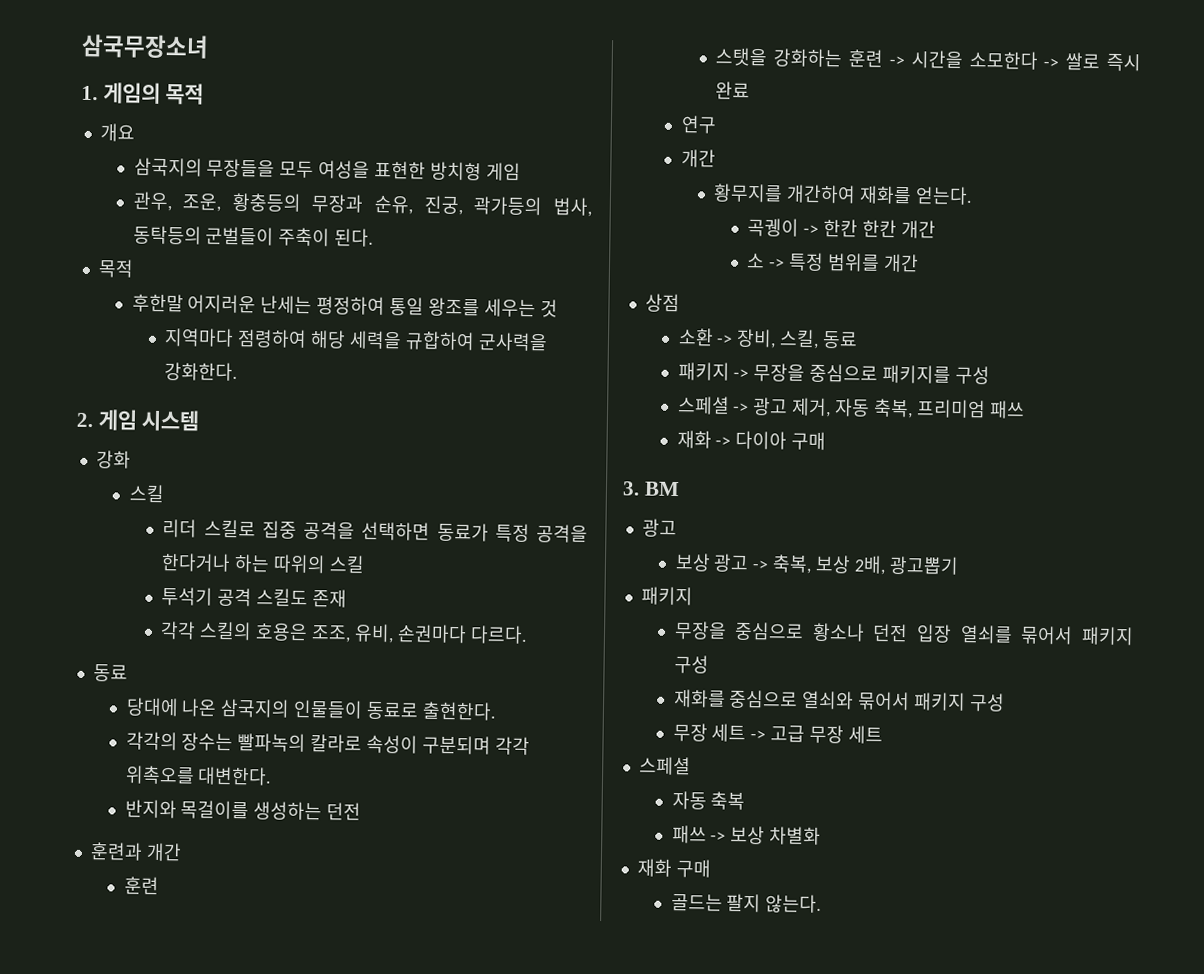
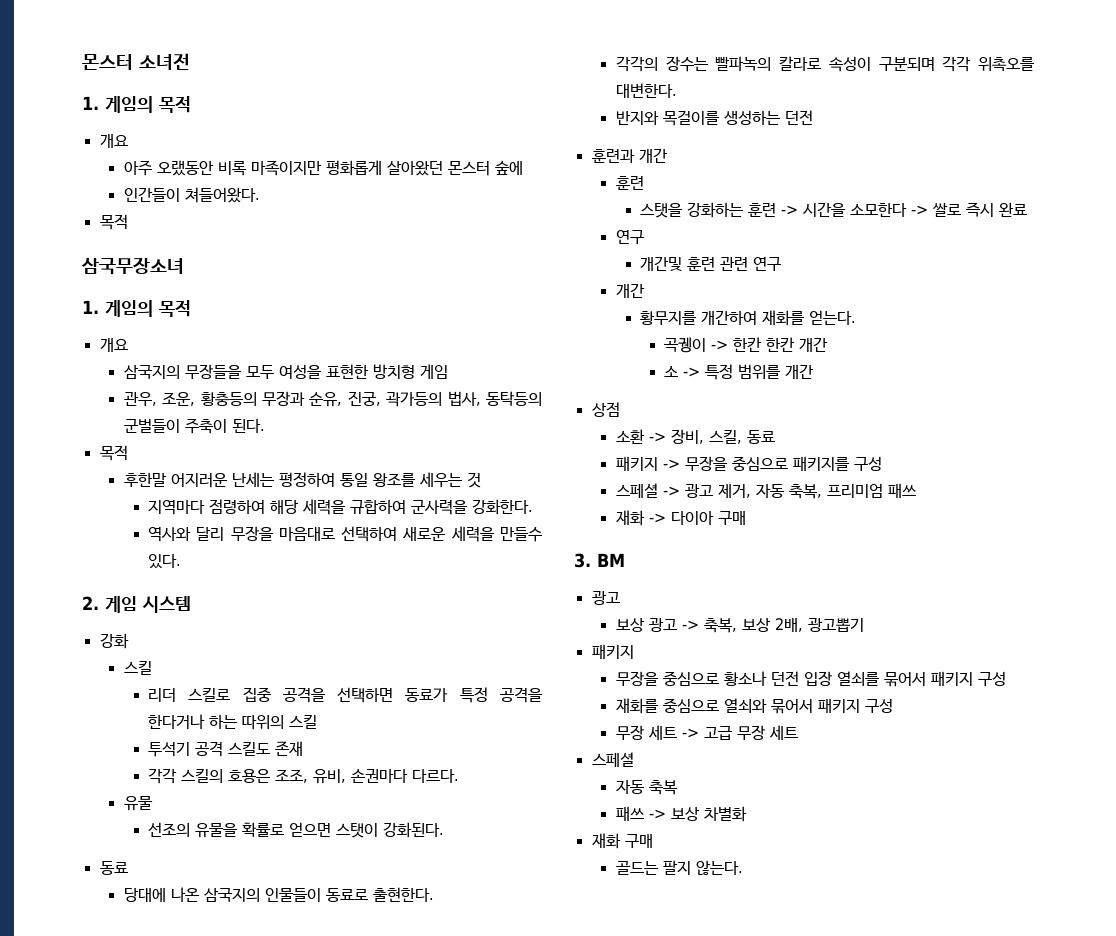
(81, 46) none -> [82,53,190,70] [82,96,191,113] [99,134,128,148] [123,160,523,176] [123,187,260,203] [99,214,128,230] 몬스터 소녀전 // 1. 게임의 목적 // 개요 // 아주 오랬동안 비록 마족이지만 평화롭게 살아왔던 몬스터 숲에 // 인간들이 쳐들어왔다. // 목적 //
(239, 372) none -> [148,526,542,542] [148,554,182,569] // 역사와 달리 무장을 마음대로 선택하여 새로운 세력을 만들수 있다.
(528, 634) none -> [123,796,153,811] [148,822,445,838] // 유물 // 선조의 유물을 확률로 얻으면 스탯이 강화된다.
(717, 124) none -> [640,256,782,271] // 개간및 훈련 관련 연구

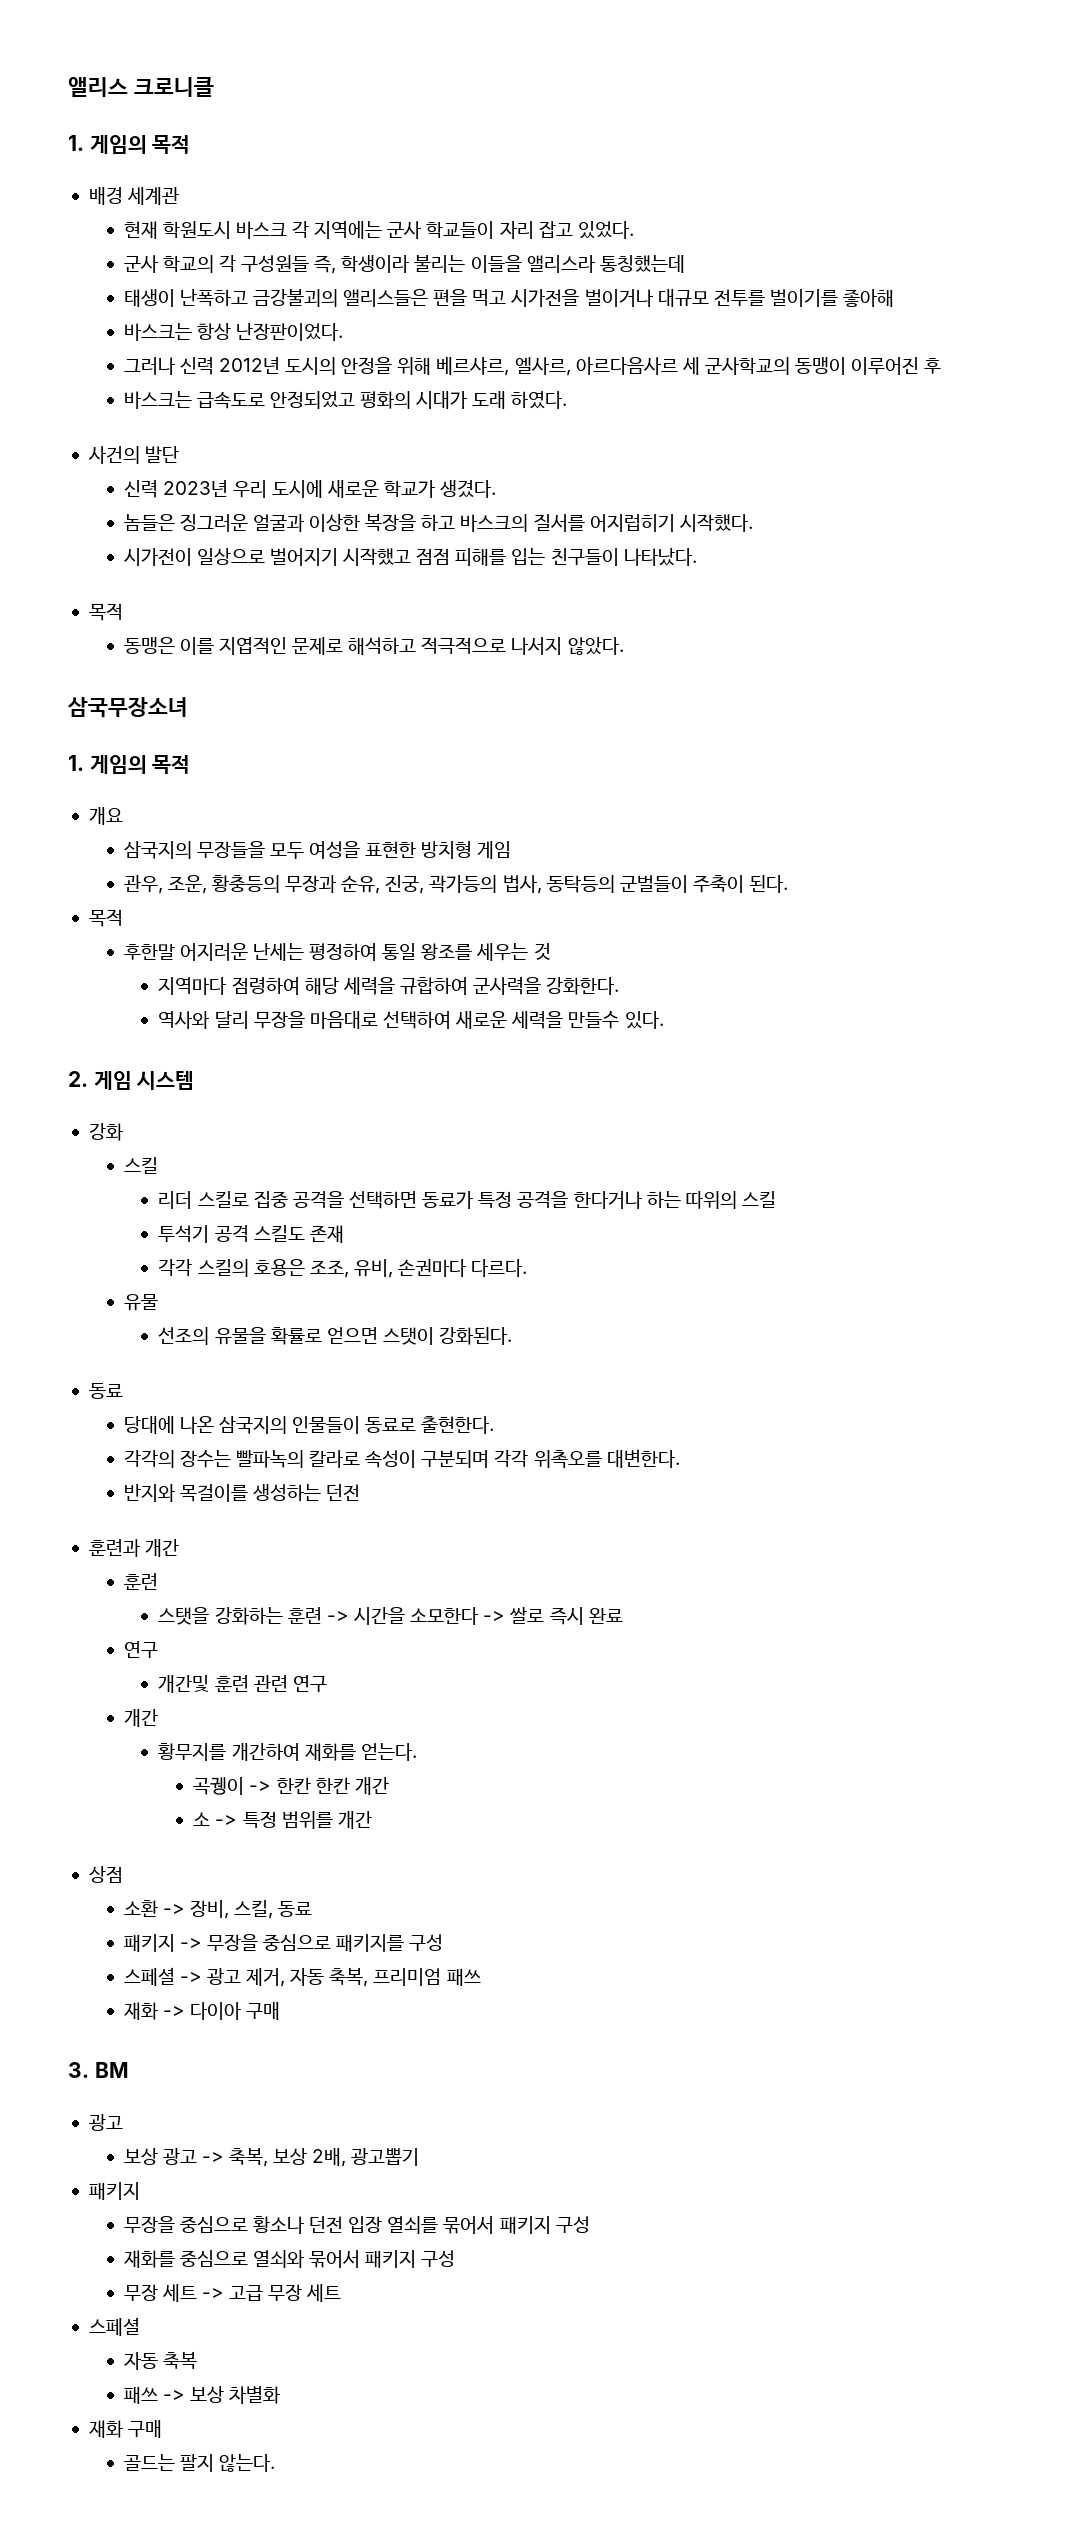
[82,53,190,70] [82,96,191,113] [99,134,128,148] [123,160,523,176] [123,187,260,203] [99,214,128,230] 몬스터 소녀전 // 1. 게임의 목적 // 개요 // 아주 오랬동안 비록 마족이지만 평화롭게 살아왔던 몬스터 숲에 // 인간들이 쳐들어왔다. // 목적 -> [68,77,214,97] [68,135,191,154] [88,187,180,205] [123,221,634,239] [123,255,685,274] [123,289,895,307] [123,323,343,341] [123,356,942,376] [123,391,568,409] [87,446,180,464] [123,480,497,498] [123,513,753,532] [123,548,697,566] [88,603,123,621] [123,637,624,655] 앨리스 크로니클 // 1. 게임의 목적 // 배경 세계관 // 현재 학원도시 바스크 각 지역에는 군사 학교들이 자리 잡고 있었다. // 군사 학교의 각 구성원들 즉, 학생이라 불리는 이들을 앨리스라 통칭했는데 // 태생이 난폭하고 금강불괴의 앨리스들은 편을 먹고 시가전을 벌이거나 대규모 전투를 벌이기를 좋아해 // 바스크는 항상 난장판이었다. // 그러나 신력 2012년 도시의 안정을 위해 베르샤르, 엘사르, 아르다음사르 세 군사학교의 동맹이 이루어진 후 // 바스크는 급속도로 안정되었고 평화의 시대가 도래 하였다. // 사건의 발단 // 신력 2023년 우리 도시에 새로운 학교가 생겼다. // 놈들은 징그러운 얼굴과 이상한 복장을 하고 바스크의 질서를 어지럽히기 시작했다. // 시가전이 일상으로 벌어지기 시작했고 점점 피해를 입는 친구들이 나타났다. // 목적 // 동맹은 이를 지엽적인 문제로 해석하고 적극적으로 나서지 않았다.

